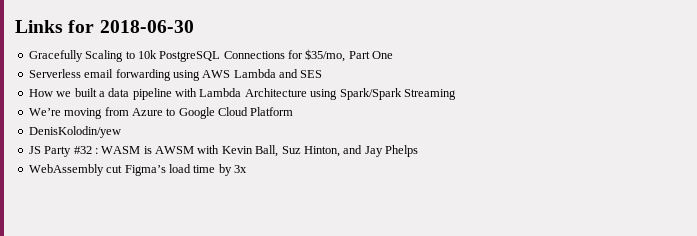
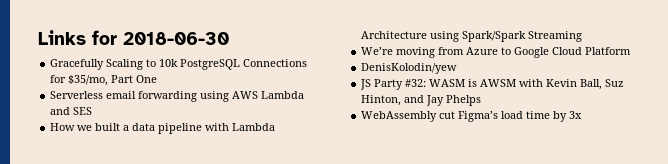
[73,146,98,154] #32 : -> [405,79,427,87] #32:

